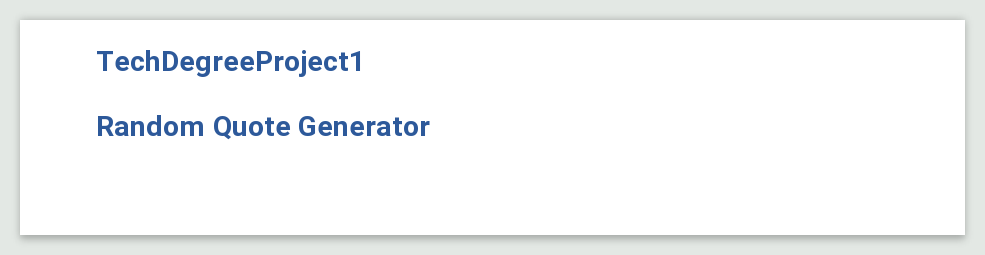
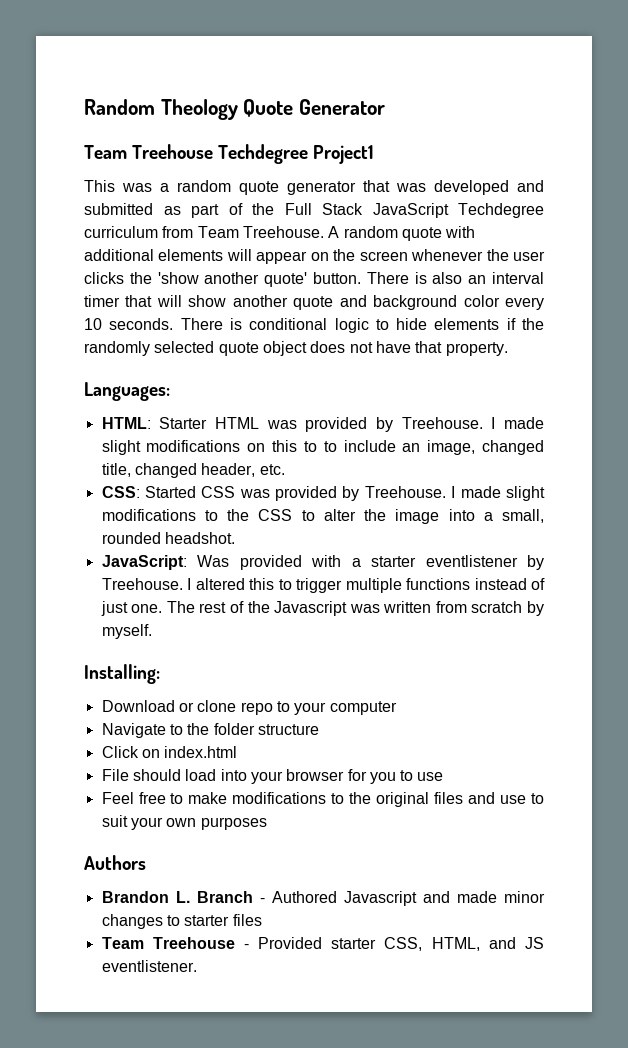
[96,50,365,77] [96,115,205,136] TechDegreeProject1 // Random -> [84,99,238,120] Random Theology
(431, 126) none -> [84,144,374,164] [84,180,544,195] [84,203,544,218] [84,226,476,241] [84,249,546,264] [84,272,544,287] [84,295,544,310] [84,318,544,333] [84,341,508,356] [84,382,170,401] [101,417,544,432] [101,440,544,455] [101,463,285,478] [101,486,545,501] [101,509,544,524] [101,532,235,544] [101,555,544,570] [101,578,545,593] [100,601,544,616] [101,624,152,639] [84,664,160,684] [101,700,397,715] [101,723,319,738] [101,746,238,758] [101,769,444,784] [101,792,544,807] [101,815,267,830] [84,855,146,870] [101,891,545,906] [101,914,262,929] [101,937,544,951] [101,960,197,972] // Team Treehouse Techdegree Project1 // This was a random quote generator that was developed and submitted as part of the Full Stack JavaScript Techdegree curriculum from Team Treehouse. A random quote with additional elements will appear on the screen whenever the user clicks the 'show another quote' button. There is also an interval timer that will show another quote and background color every 10 seconds. There is conditional logic to hide elements if the randomly selected quote object does not have that property. // Languages: // HTML: Starter HTML was provided by Treehouse. I made slight modifications on this to to include an image, changed title, changed header, etc. // CSS: Started CSS was provided by Treehouse. I made slight modifications to the CSS to alter the image into a small, rounded headshot. // JavaScript: Was provided with a starter eventlistener by Treehouse. I altered this to trigger multiple functions instead of just one. The rest of the Javascript was written from scratch by myself. // Installing: // Download or clone repo to your computer // Navigate to the folder structure // Click on index.html // File should load into your browser for you to use // Feel free to make modifications to the original files and use to suit your own purposes // Authors // Brandon L. Branch - Authored Javascript and made minor changes to starter files // Team Treehouse - Provided starter CSS, HTML, and JS eventlistener.

